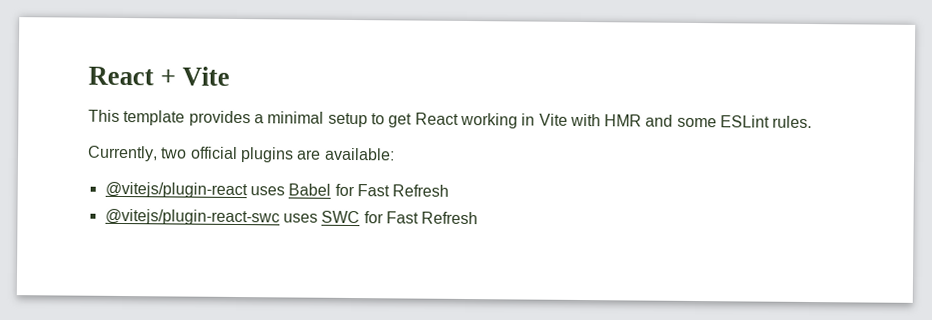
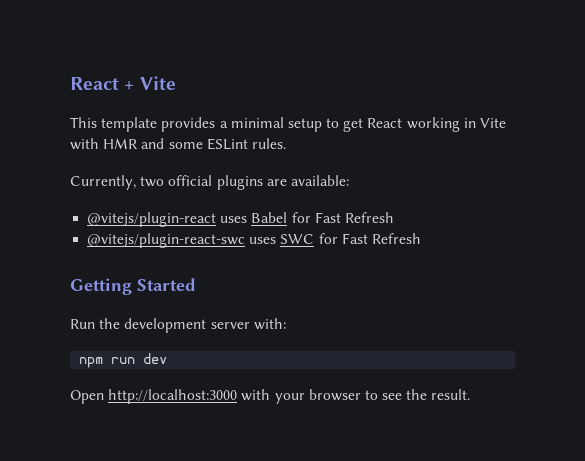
(479, 218) none -> [70,278,196,295] [70,318,286,333] [79,353,168,368] [70,389,471,404] // Getting Started // Run the development server with: // npm run dev // Open http://localhost:3000 with your browser to see the result.

